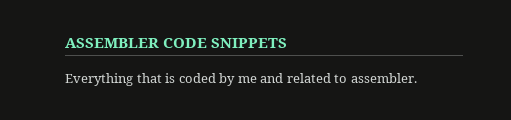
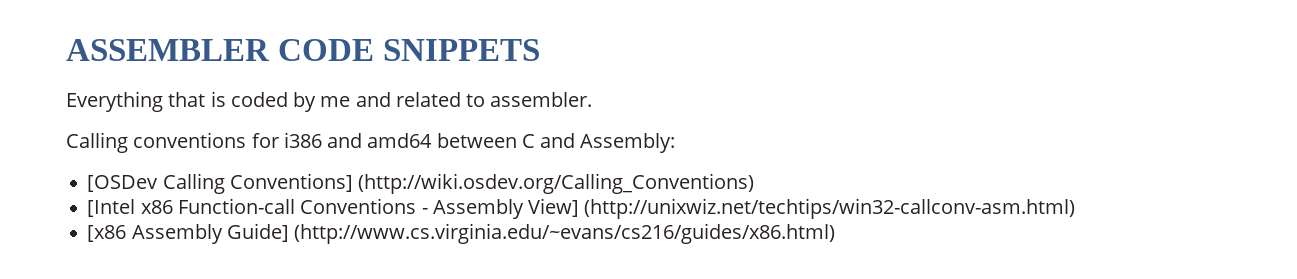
(417, 78) none -> [66,132,676,153] [87,173,755,194] [87,198,1076,219] [87,223,836,244] // Calling conventions for i386 and amd64 between C and Assembly: // [OSDev Calling Conventions] (http://wiki.osdev.org/Calling_Conventions) // [Intel x86 Function-call Conventions - Assembly View] (http://unixwiz.net/techtips/win32-callconv-asm.html) // [x86 Assembly Guide] (http://www.cs.virginia.edu/~evans/cs216/guides/x86.html)

